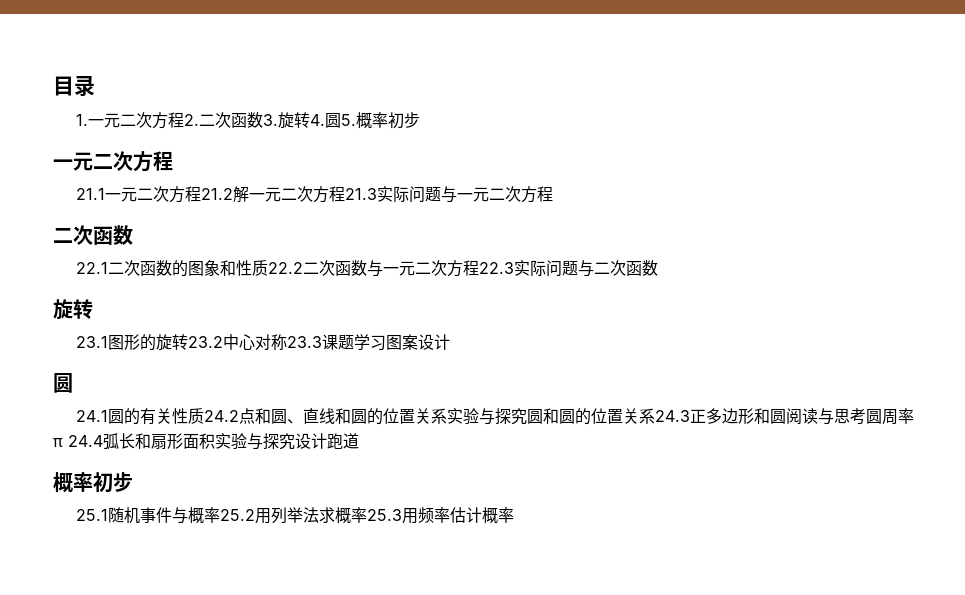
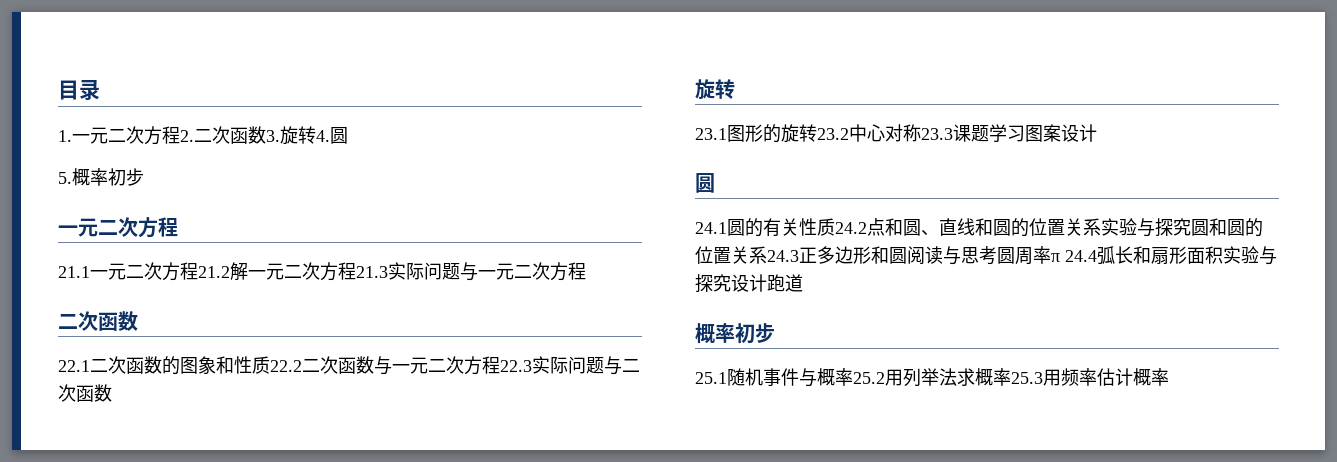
(341, 120) none -> (348, 135) //

